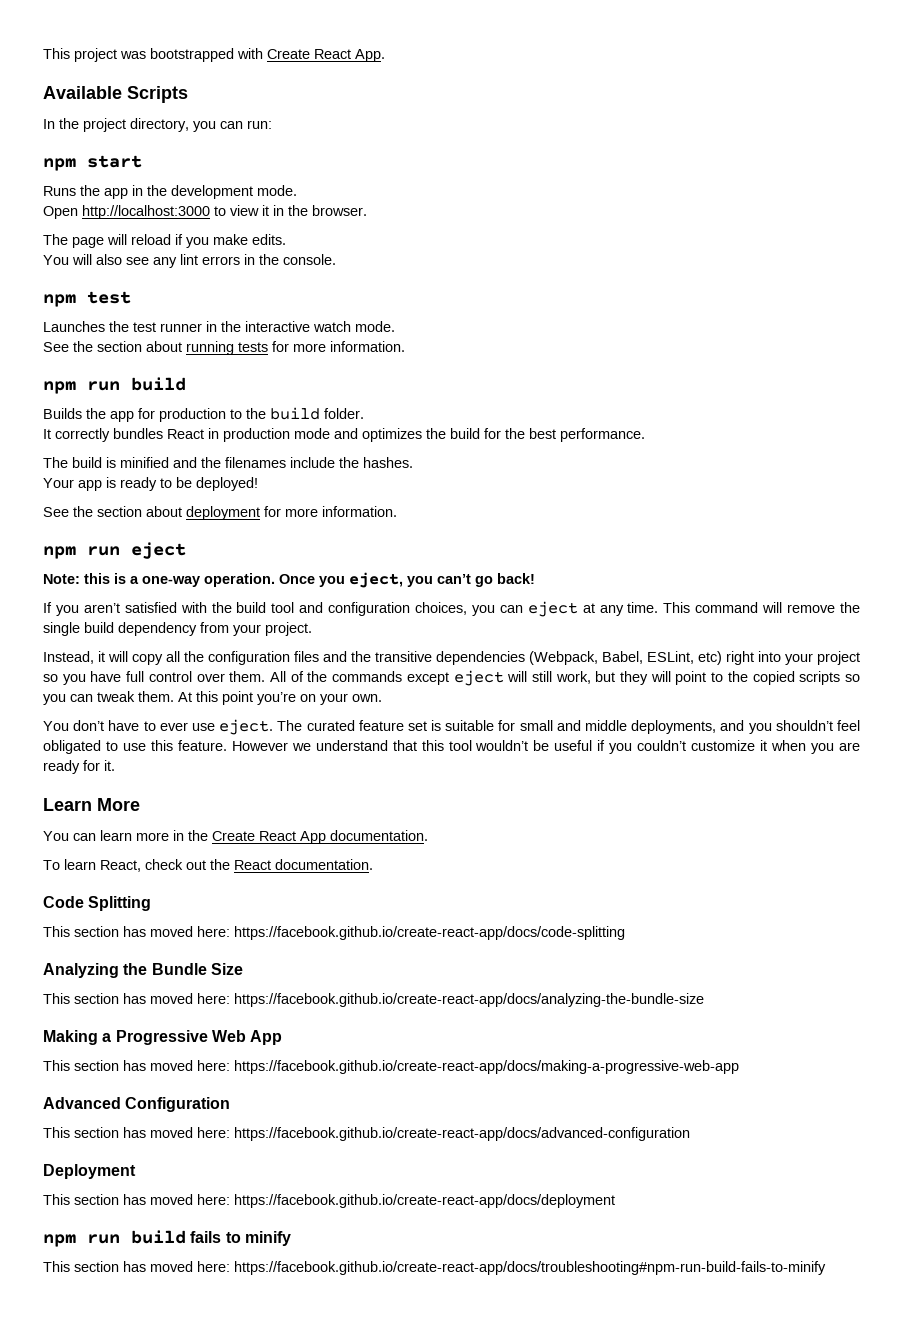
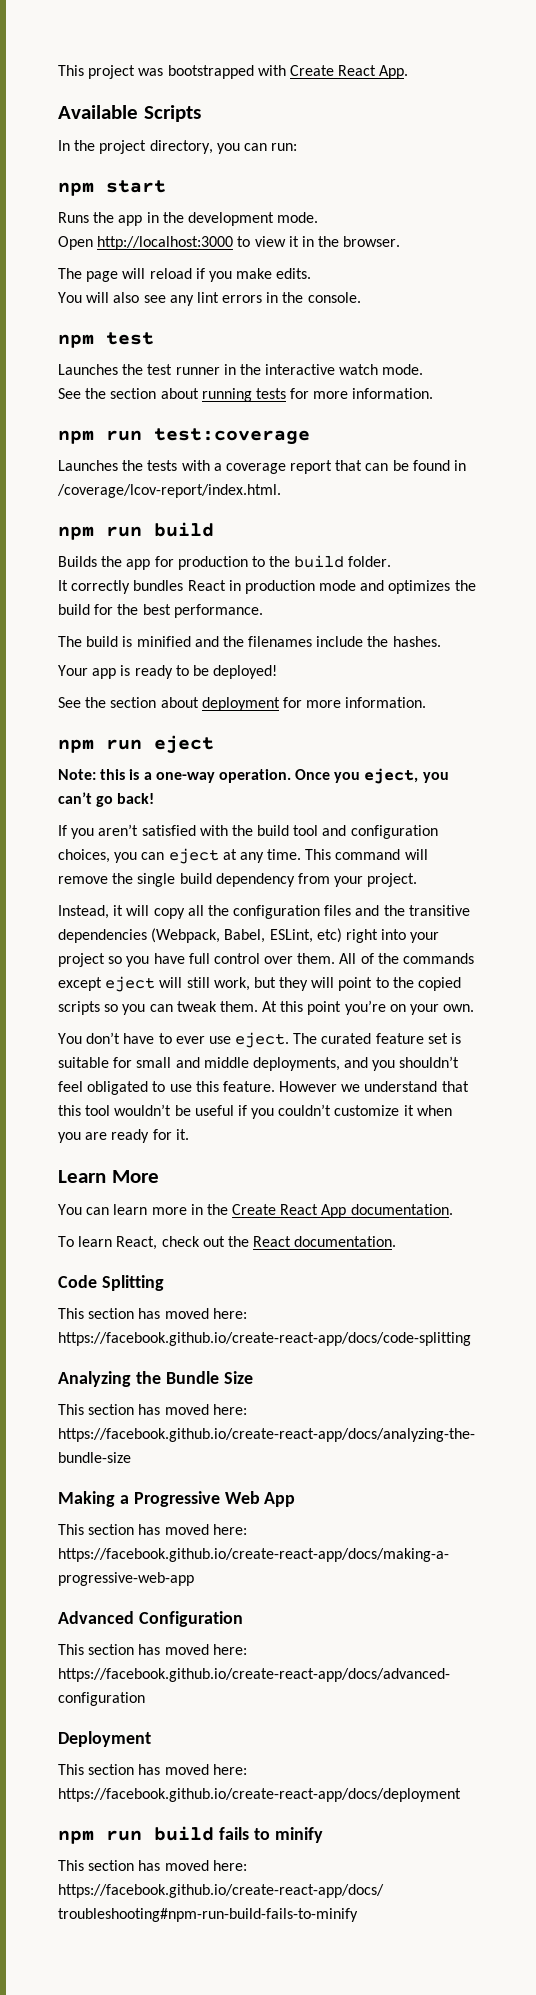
(405, 346) none -> [58,428,310,445] [58,460,467,474] [57,484,281,498] // npm run test:coverage // Launches the tests with a coverage report that can be found in /coverage/lcov-report/index.html.

